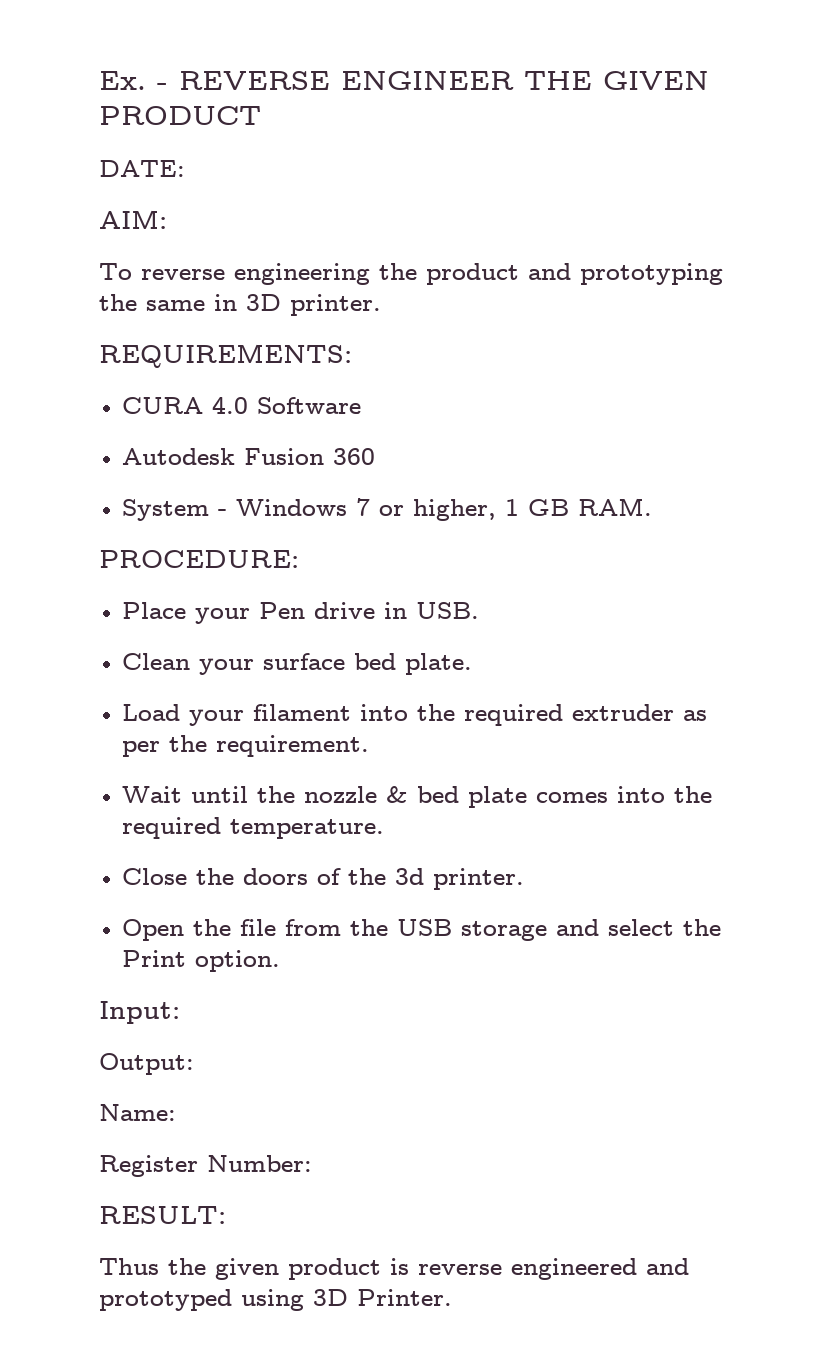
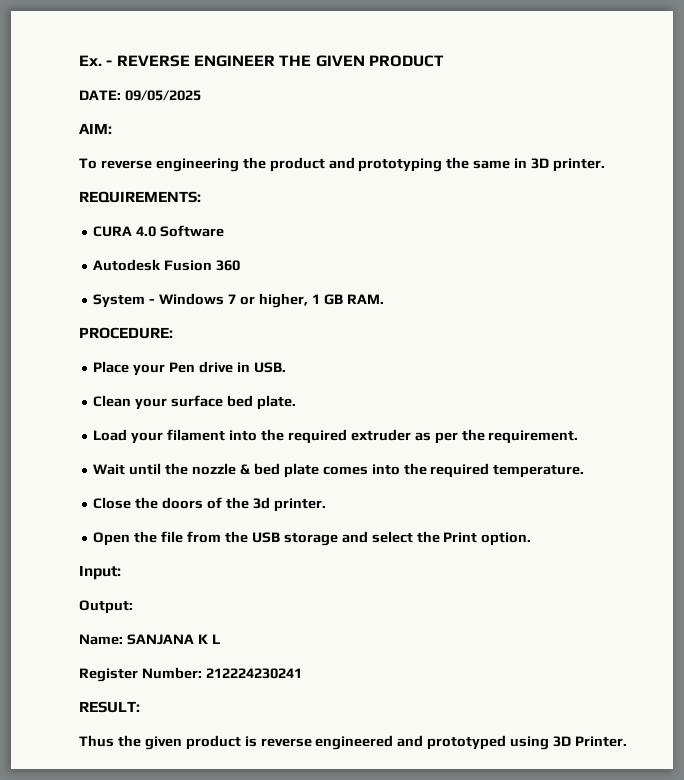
(185, 168) none -> [124,90,201,101] 09/05/2025
(176, 1112) none -> [126,634,220,645] SANJANA K L
(312, 1163) none -> [205,668,302,679] 212224230241

